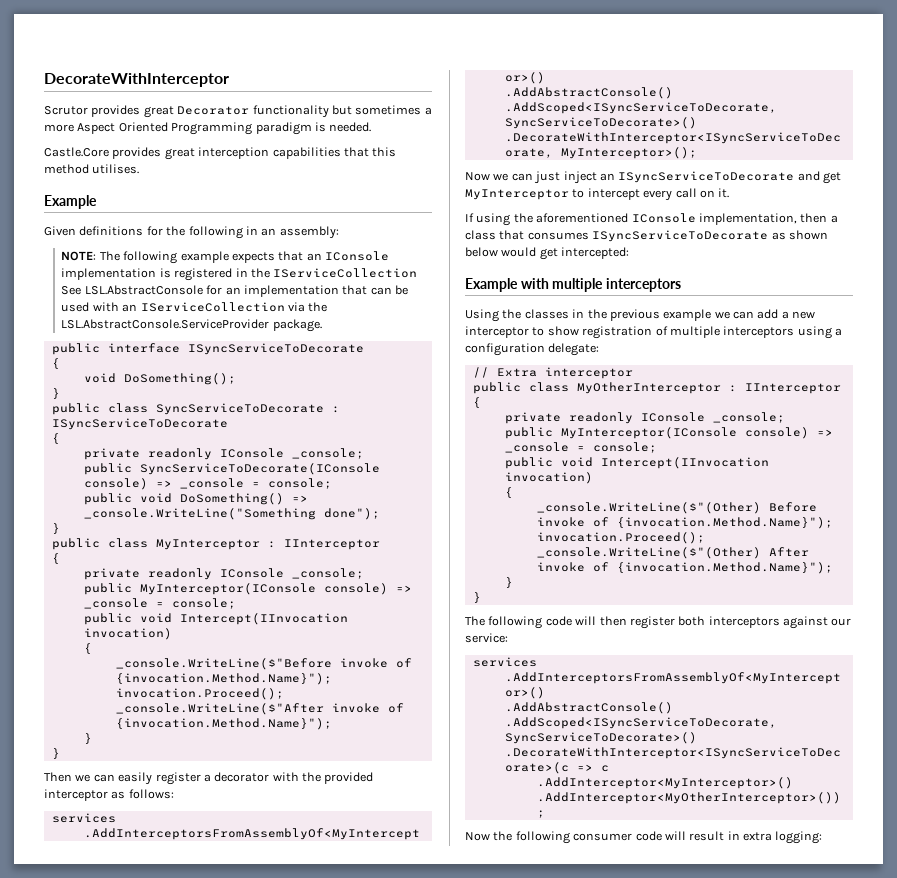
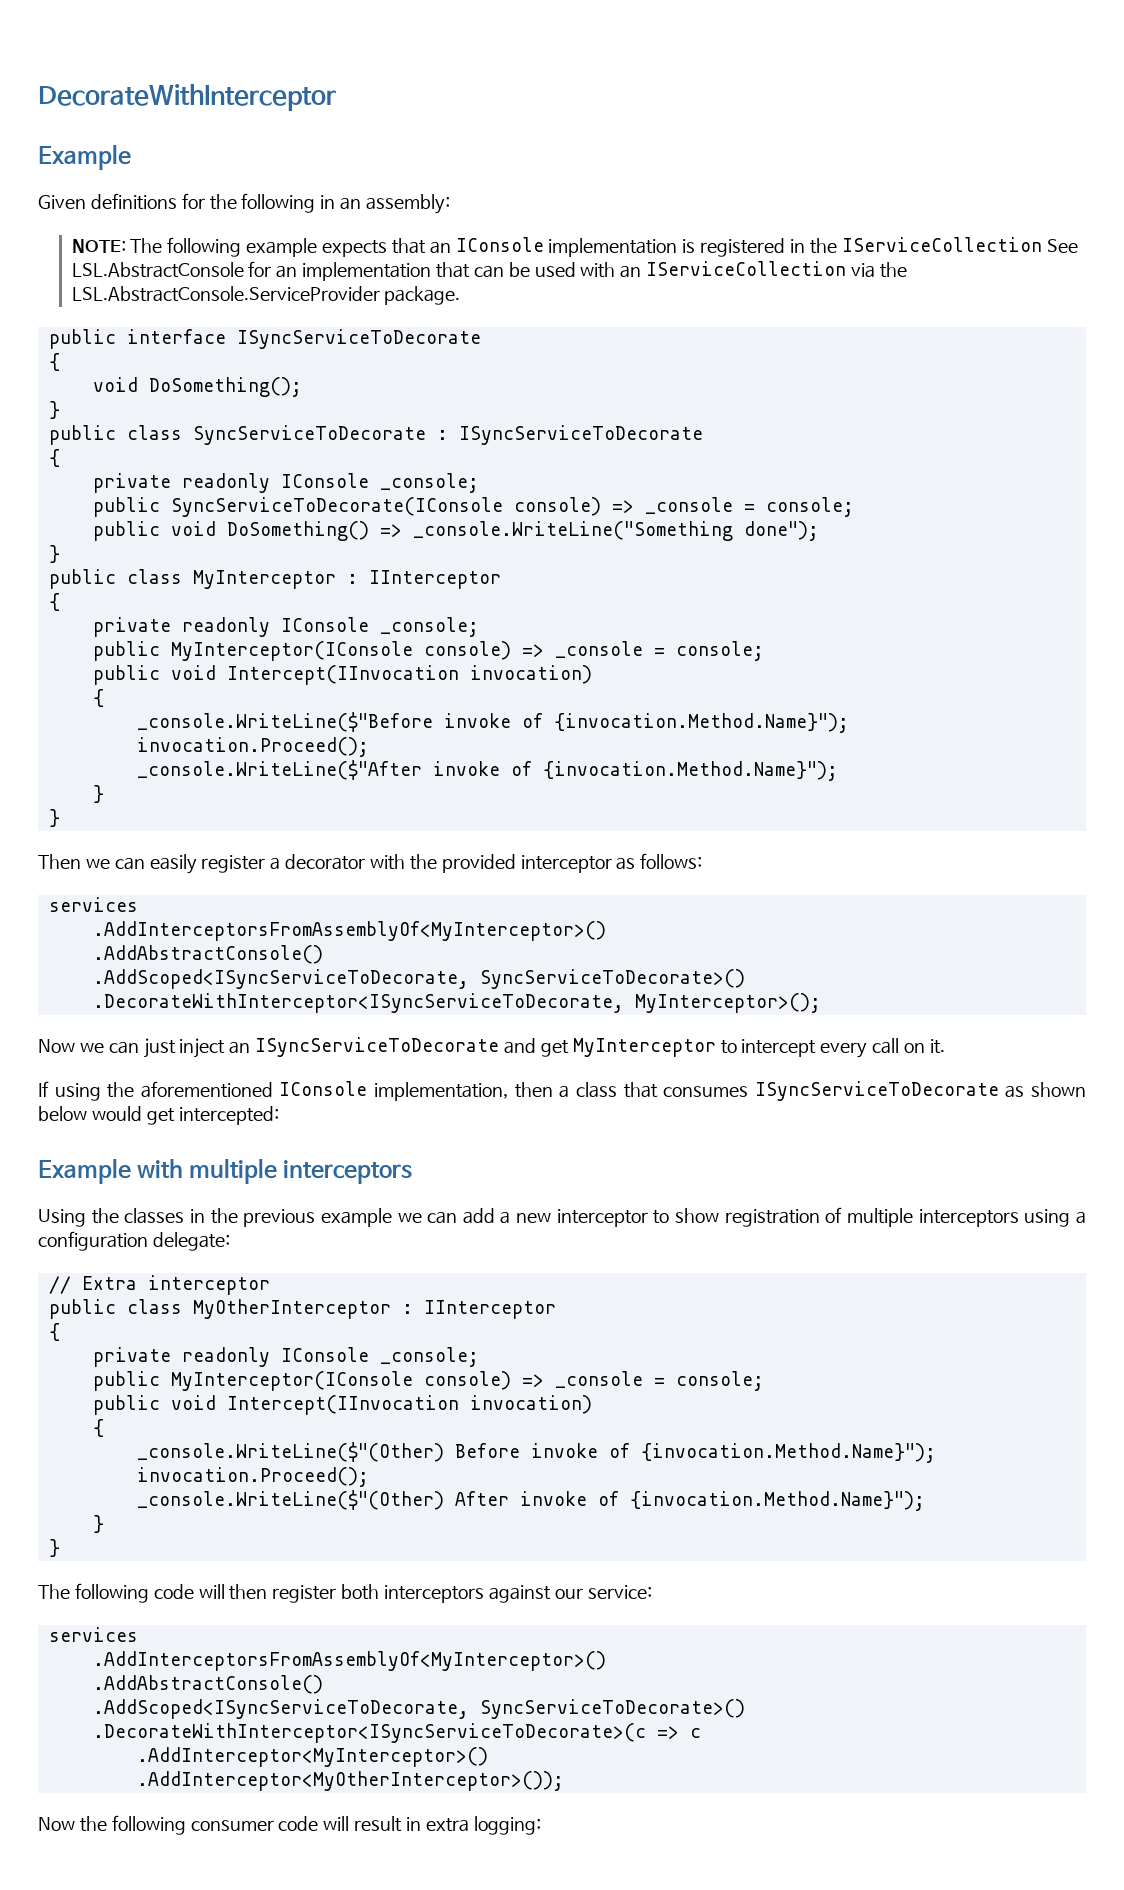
[44,105,432,118] [44,122,372,135] [44,147,397,160] [44,164,140,174] // Scrutor provides great Decorator functionality but sometimes a more Aspect Oriented Programming paradigm is needed. // Castle.Core provides great interception capabilities that this method utilises. -> (336, 97) none

